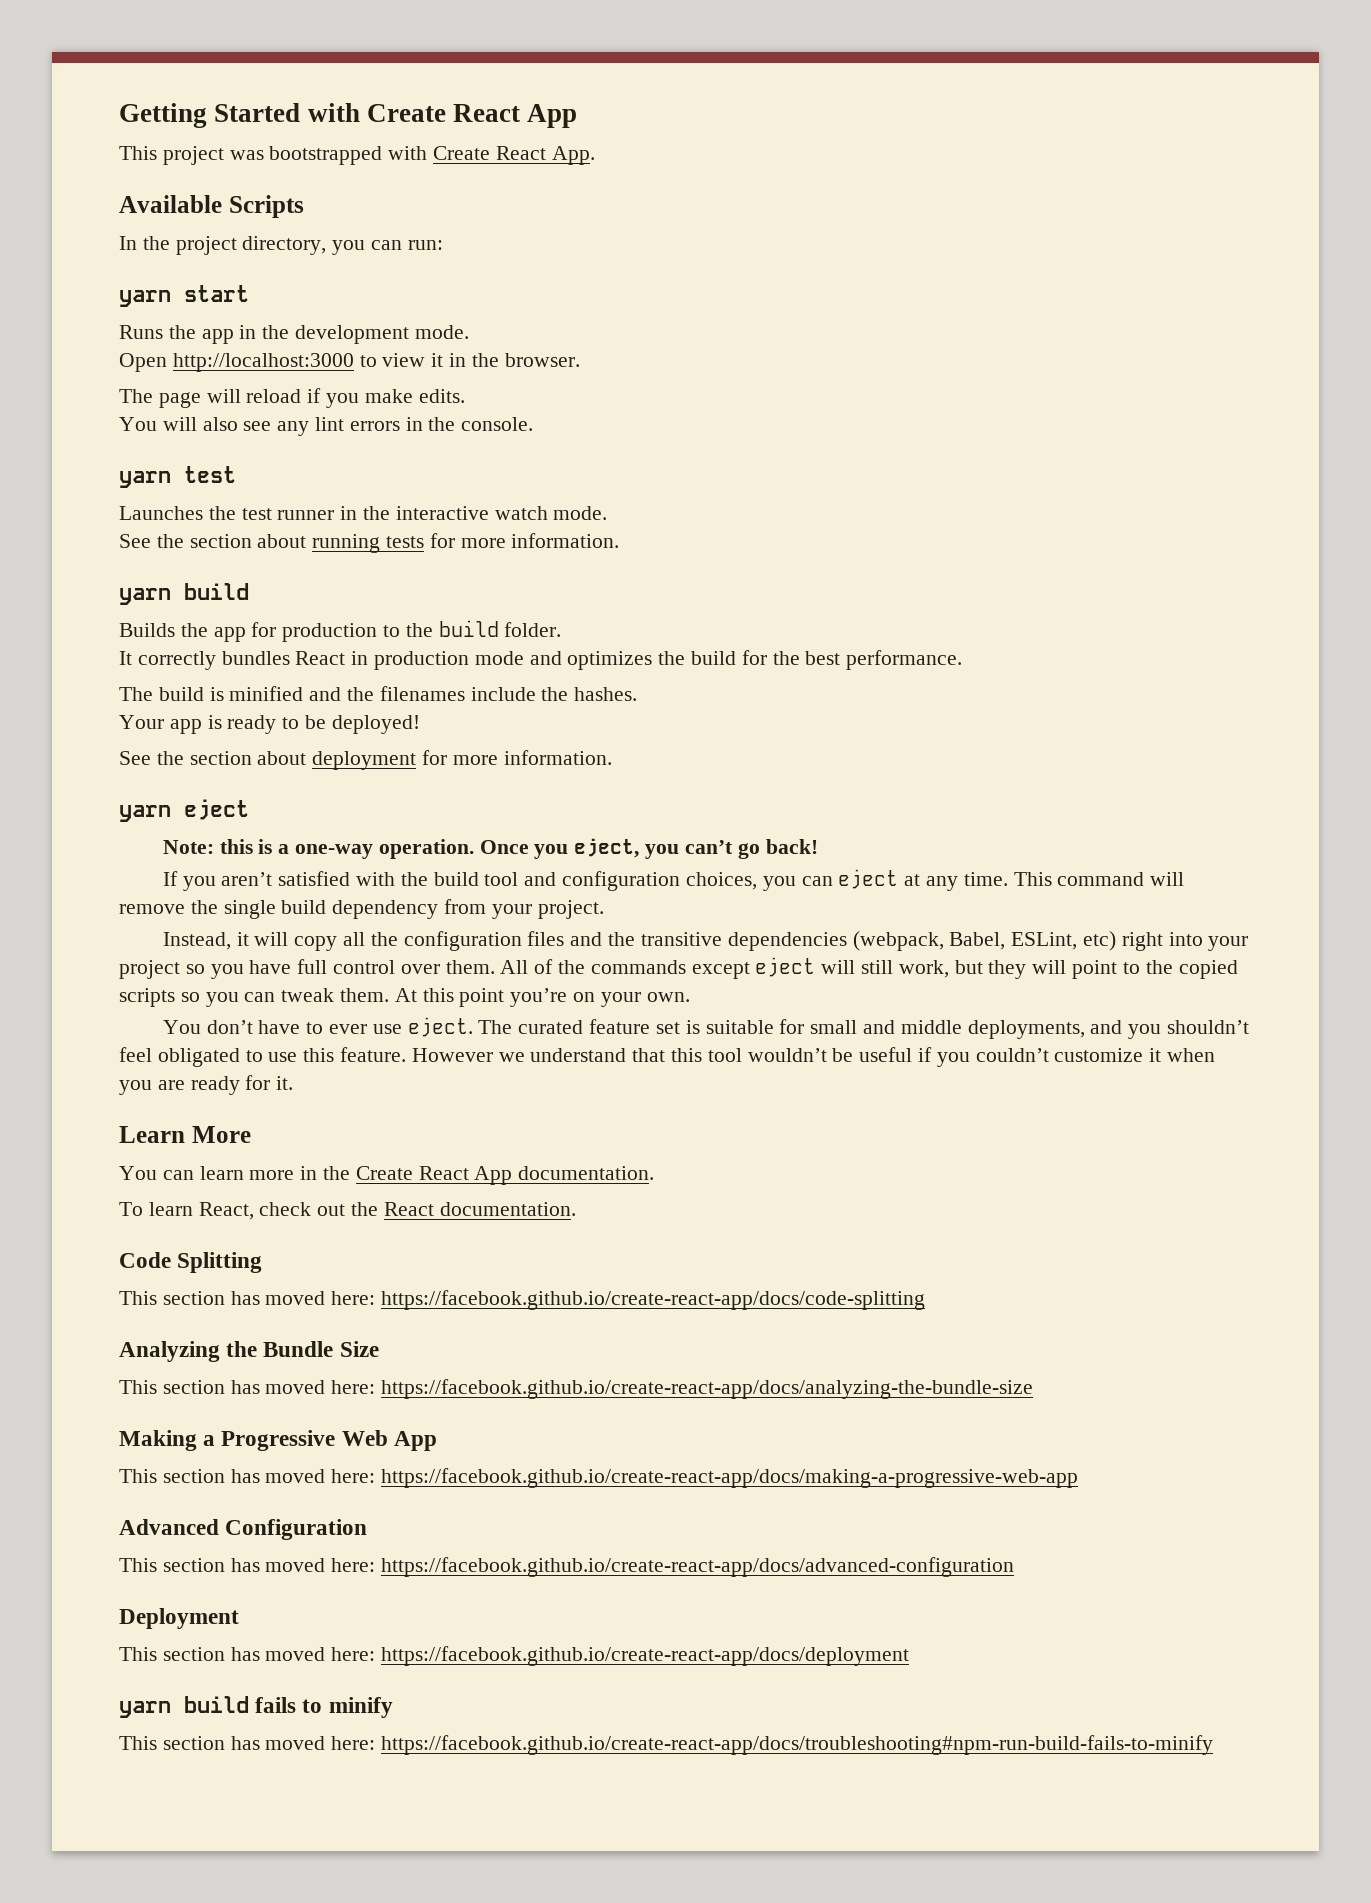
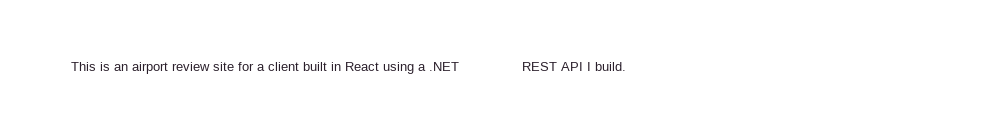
[119,103,578,128] [119,146,595,165] [119,195,304,218] [119,236,443,255] [119,285,249,307] [119,325,469,344] [119,353,580,372] [119,388,465,408] [119,417,534,436] [119,466,236,488] [119,506,608,520] [119,533,620,553] [119,583,249,605] [119,620,562,642] [119,650,963,670] [119,686,638,701] [119,715,420,734] [119,750,612,770] [119,799,249,822] [162,838,818,859] [162,869,1185,891] [119,899,604,919] [162,931,1249,951] [119,957,1238,979] [119,988,690,1007] [162,1017,1249,1039] [119,1047,1216,1067] [119,1075,294,1095] [119,1126,251,1143] [119,1166,655,1185] [119,1202,576,1220] [119,1252,263,1273] [119,1290,926,1310] [119,1341,379,1362] [119,1379,1034,1399] [119,1430,437,1451] [119,1468,1079,1488] [119,1519,368,1540] [119,1557,1015,1577] [119,1608,239,1629] [119,1646,910,1666] [119,1696,393,1718] [119,1735,1214,1755] Getting Started with Create React App // This project was bootstrapped with Create React App. // Available Scripts // In the project directory, you can run: // yarn start // Runs the app in the development mode. // Open http://localhost:3000 to view it in the browser. // The page will reload if you make edits. // You will also see any lint errors in the console. // yarn test // Launches the test runner in the interactive watch mode. // See the section about running tests for more information. // yarn build // Builds the app for production to the build folder. // It correctly bundles React in production mode and optimizes the build for the best performance. // The build is minified and the filenames include the hashes. // Your app is ready to be deployed! // See the section about deployment for more information. // yarn eject // Note: this is a one-way operation. Once you eject, you can’t go back! // If you aren’t satisfied with the build tool and configuration choices, you can eject at any time. This command will remove the single build dependency from your project. // Instead, it will copy all the configuration files and the transitive dependencies (webpack, Babel, ESLint, etc) right into your project so you have full control over them. All of the commands except eject will still work, but they will point to the copied scripts so you can tweak them. At this point you’re on your own. // You don’t have to ever use eject. The curated feature set is suitable for small and middle deployments, and you shouldn’t feel obligated to use this feature. However we understand that this tool wouldn’t be useful if you couldn’t customize it when you are ready for it. // Learn More // You can learn more in the Create React App documentation. // To learn React, check out the React documentation. // Code Splitting // This section has moved here: https://facebook.github.io/create-react-app/docs/code-splitting // Analyzing the Bundle Size // This section has moved here: https://facebook.github.io/create-react-app/docs/analyzing-the-bundle-size // Making a Progressive Web App // This section has moved here: https://facebook.github.io/create-react-app/docs/making-a-progressive-web-app // Advanced Configuration // This section has moved here: https://facebook.github.io/create-react-app/docs/advanced-configuration // Deployment // This section has moved here: https://facebook.github.io/create-react-app/docs/deployment // yarn build fails to minify // This section has moved here: https://facebook.github.io/create-react-app/docs/troubleshooting#npm-run-build-fails-to-minify -> [71,62,626,74] This is an airport review site for a client built in React using a .NET REST API I build.

